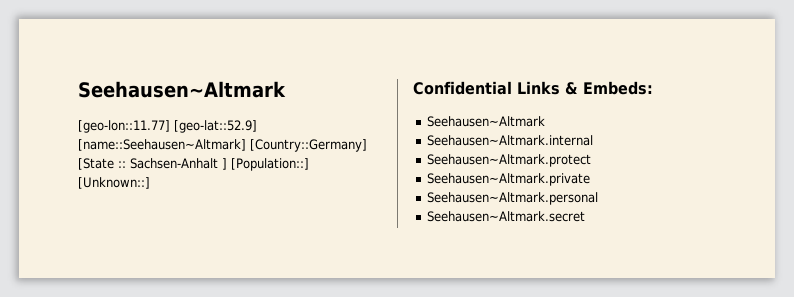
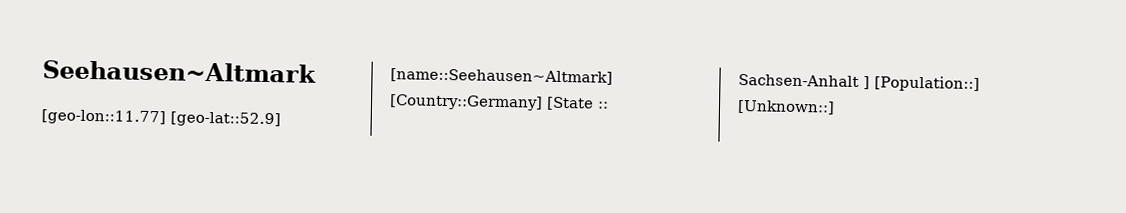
[413,81,653,95] [426,116,545,127] [426,135,593,146] [426,154,591,167] [426,173,590,186] [426,192,598,205] [426,211,585,222] // Confidential Links & Embeds: // Seehausen~Altmark // Seehausen~Altmark.internal // Seehausen~Altmark.protect // Seehausen~Altmark.private // Seehausen~Altmark.personal // Seehausen~Altmark.secret -> (835, 107) none

